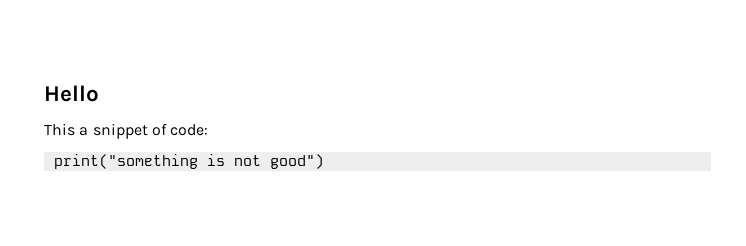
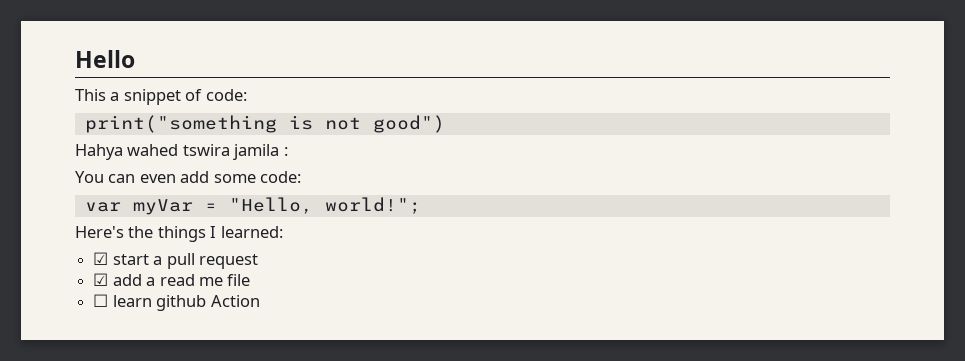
(324, 161) none -> [75,144,288,160] [75,171,302,183] [84,197,421,215] [75,226,283,242] [93,252,258,269] [93,273,251,286] [93,294,260,311] // Hahya wahed tswira jamila : // You can even add some code: // var myVar = "Hello, world!"; // Here's the things I learned: // ☑ start a pull request // ☑ add a read me file // ☐ learn github Action

